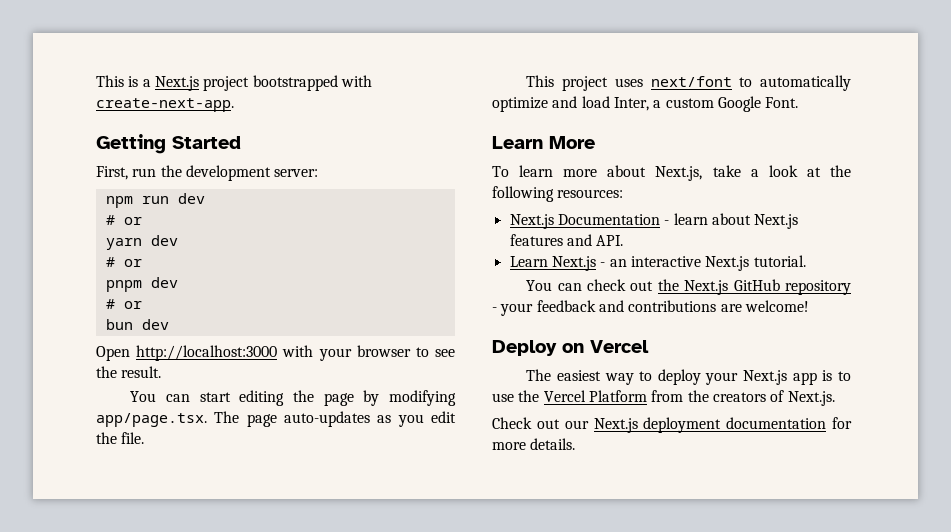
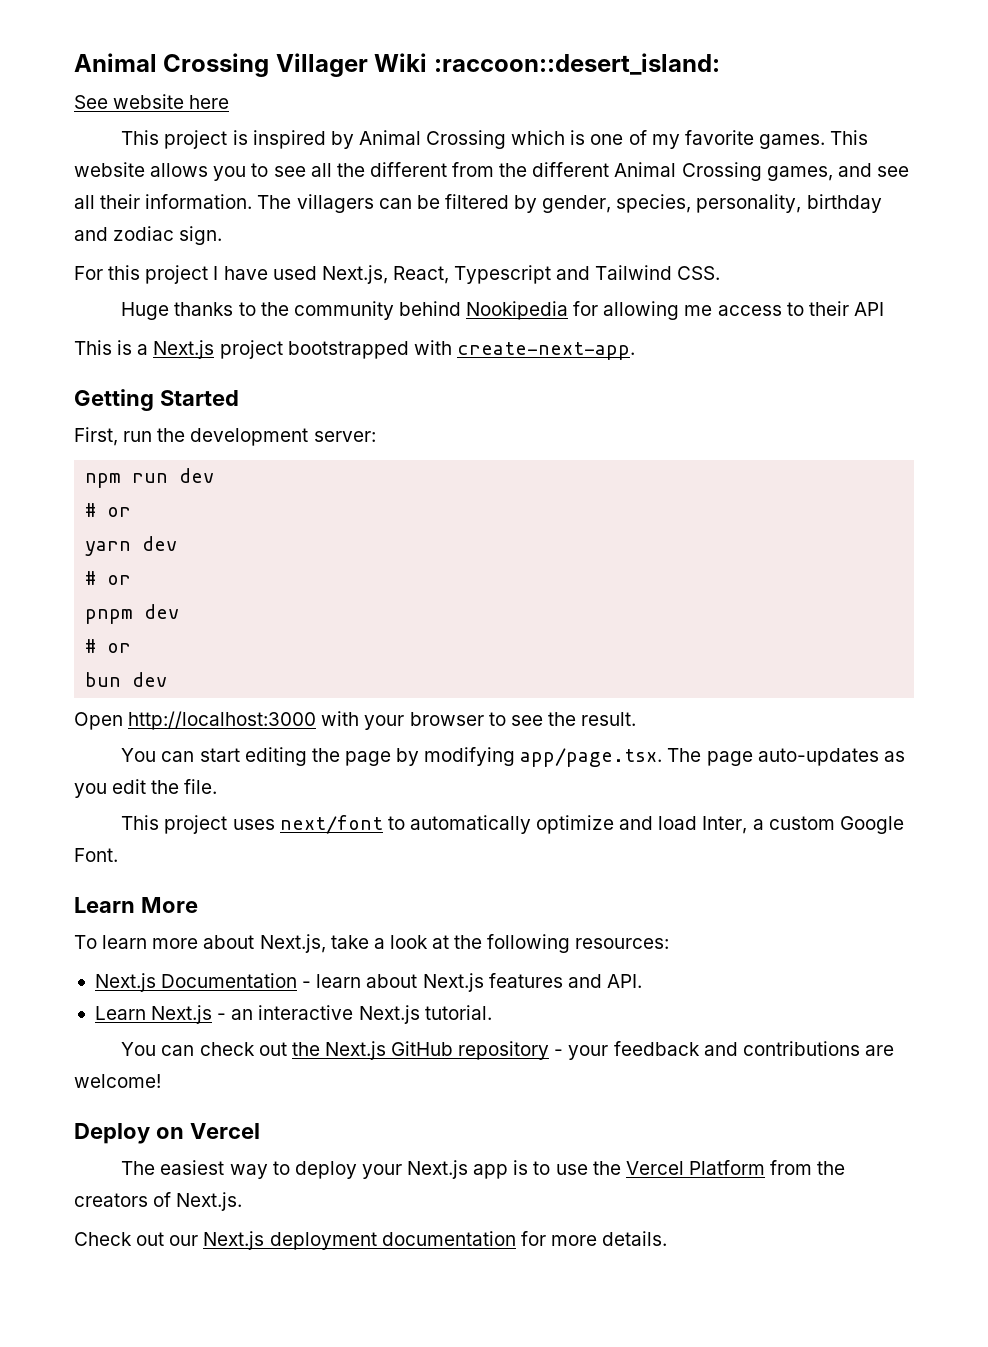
(96, 81) none -> [74,53,720,77] [74,94,230,109] [121,130,869,149] [74,162,909,181] [74,194,882,213] [74,226,223,245] [74,265,721,284] [121,301,884,320] Animal Crossing Villager Wiki :raccoon::desert_island: // See website here // This project is inspired by Animal Crossing which is one of my favorite games. This website allows you to see all the different from the different Animal Crossing games, and see all their information. The villagers can be filtered by gender, species, personality, birthday and zodiac sign. // For this project I have used Next.js, React, Typescript and Tailwind CSS. // Huge thanks to the community behind Nookipedia for allowing me access to their API //

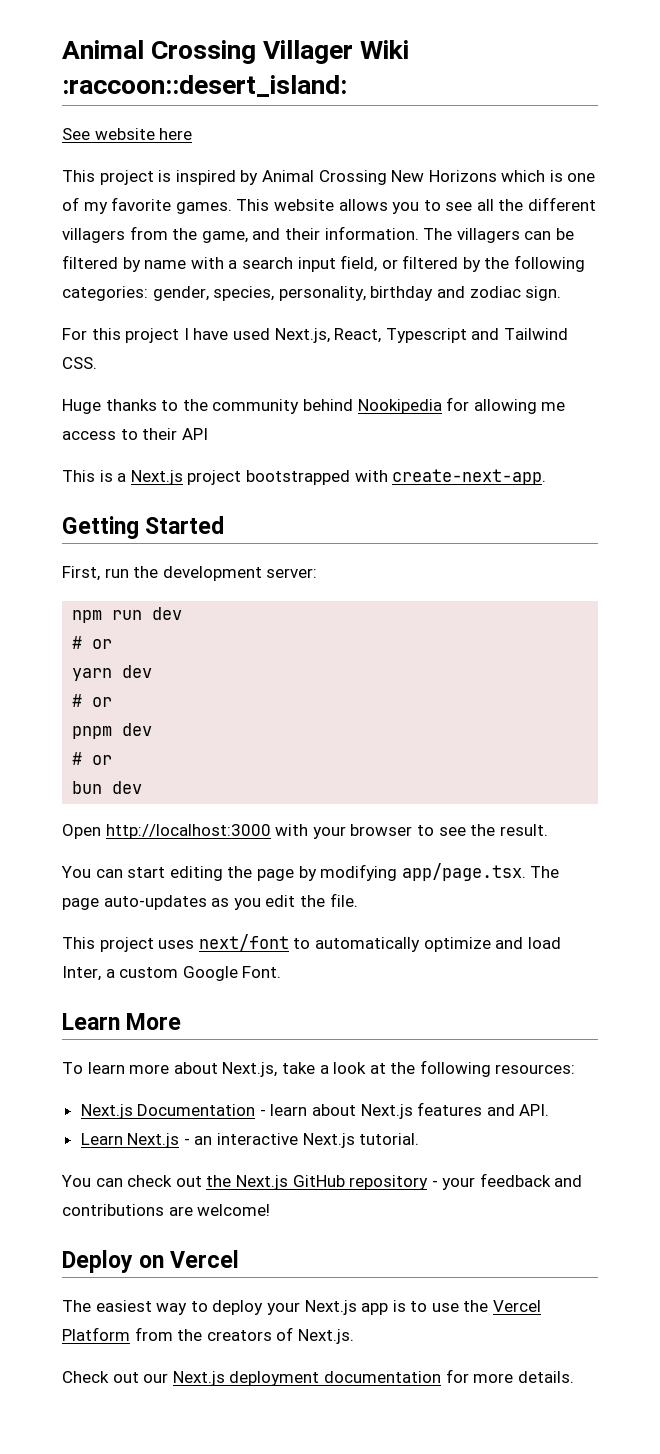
(507, 139) none -> [391,170,497,182] New Horizons
[452,162,909,181] [74,195,95,209] from the different Animal Crossing games, and see all -> [62,226,281,243] villagers from the game, and
(538, 204) none -> [144,255,586,272] [62,286,148,301] name with a search input field, or filtered by the following categories:

